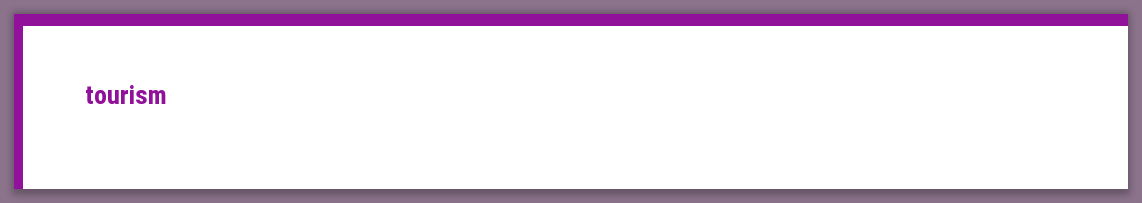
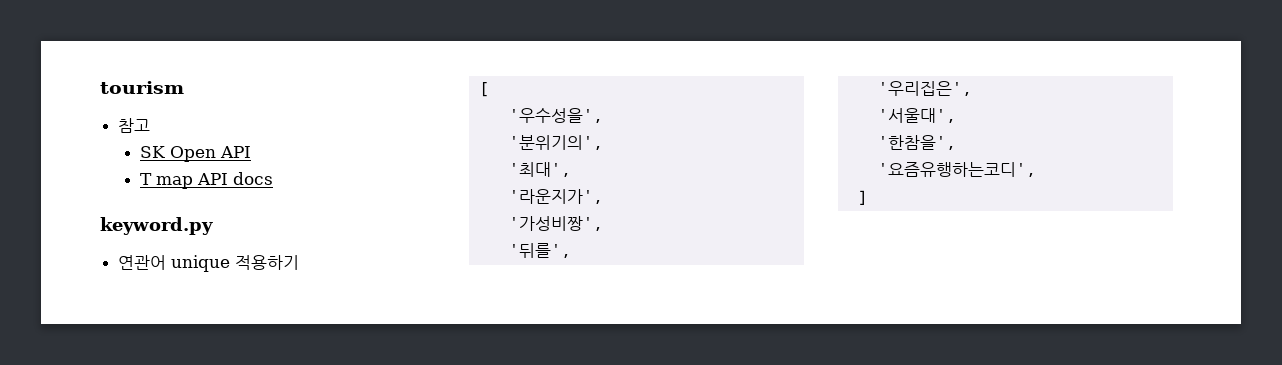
(167, 94) none -> [118,118,151,133] [139,146,251,162] [139,172,273,189] [100,217,213,235] [118,255,300,272] [478,82,489,97] [508,108,603,123] [508,135,603,150] [508,162,571,177] [508,189,603,204] [508,216,603,231] [508,243,571,258] [877,81,972,96] [877,108,956,123] [877,135,956,150] [877,162,1036,177] [857,190,868,205] // 참고 // SK Open API // T map API docs // keyword.py // 연관어 unique 적용하기 // [ // '우수성을', // '분위기의', // '최대', // '라운지가', // '가성비짱', // '뒤를', // '우리집은', // '서울대', // '한참을', // '요즘유행하는코디', // ]

